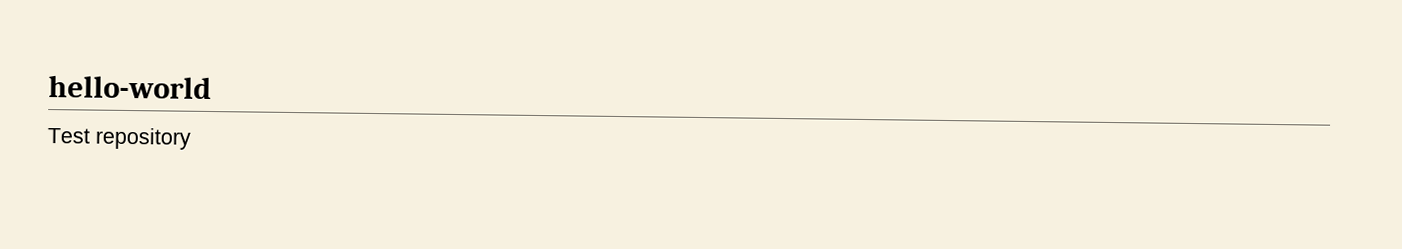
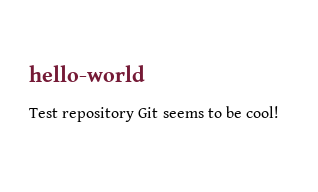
(191, 138) none -> [138,106,280,118] Git seems to be cool!

